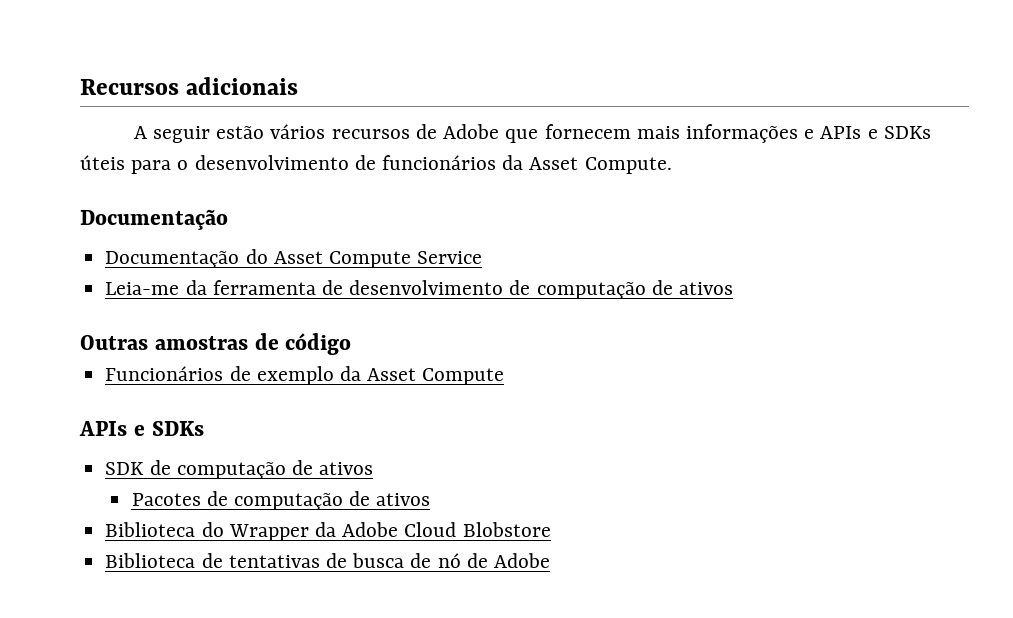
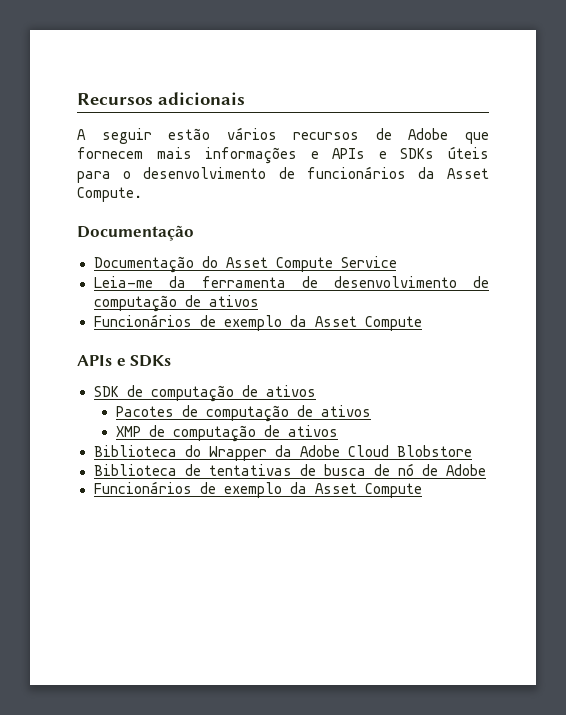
[80,333,352,355] // Outras amostras de código -> (259, 301) none
(431, 499) none -> [115,425,338,442] // XMP de computação de ativos
(550, 560) none -> [93,481,422,498] // Funcionários de exemplo da Asset Compute

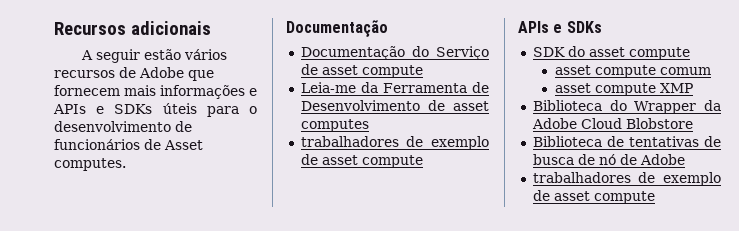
[417,167,489,179] [77,187,142,202] da Asset Compute. -> [144,139,203,150] [54,158,126,171] de Asset computes.
[225,256,397,272] [93,276,489,288] [93,295,259,312] [93,314,422,331] [77,355,172,367] [93,385,316,402] [115,405,371,422] [115,425,338,442] Asset Compute Service // Leia-me da ferramenta de desenvolvimento de computação de ativos // Funcionários de exemplo da Asset Compute // APIs e SDKs // SDK de computação de ativos // Pacotes de computação de ativos // XMP de computação de ativos -> [436,46,489,60] [300,64,423,78] [300,82,489,93] [300,100,489,111] [300,119,369,132] [300,136,489,150] [300,154,423,168] [518,21,602,33] [532,46,690,60] [554,65,711,78] [554,83,693,96] Serviço de asset compute // Leia-me da Ferramenta de Desenvolvimento de asset computes // trabalhadores de exemplo de asset compute // APIs e SDKs // SDK do asset compute // asset compute comum // asset compute XMP
[93,481,422,498] Funcionários de exemplo da Asset Compute -> [532,172,721,186] [532,190,655,204] trabalhadores de exemplo de asset compute

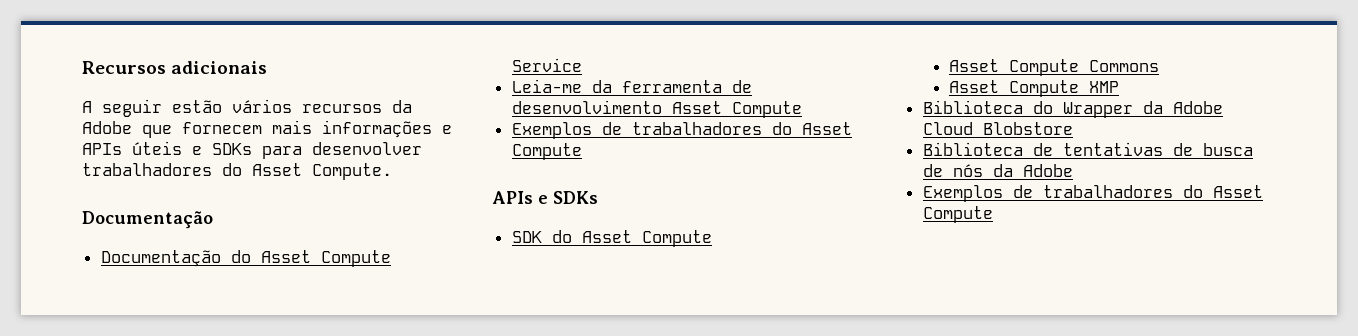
[119,67,136,78] de -> [392,100,412,113] da
[96,103,257,117] [54,121,192,132] [54,139,203,150] [54,158,126,171] [286,20,388,37] [300,46,489,60] [300,64,423,78] [300,82,489,93] [300,100,489,111] [300,119,369,132] [300,136,489,150] [300,154,423,168] e SDKs úteis para o desenvolvimento de funcionários de Asset computes. // Documentação // Documentação do Serviço de asset compute // Leia-me da Ferramenta de Desenvolvimento de asset computes // trabalhadores de exemplo de asset compute -> [132,141,422,159] [82,163,392,180] [82,211,213,229] [100,250,391,267] [511,58,582,72] [511,79,752,93] [511,100,802,118] [511,122,852,139] [511,143,582,160] úteis e SDKs para desenvolver trabalhadores do Asset Compute. // Documentação // Documentação do Asset Compute Service // Leia-me da ferramenta de desenvolvimento Asset Compute // Exemplos de trabalhadores do Asset Compute
[588,47,690,60] [554,65,711,78] [554,83,656,96] asset compute // asset compute comum // asset compute -> [581,230,712,247] [949,59,1160,76] [949,80,1080,97] Asset Compute // Asset Compute Commons // Asset Compute
[598,154,637,165] nó de -> [952,164,1013,177] nós da
[532,172,721,186] [532,190,655,204] trabalhadores de exemplo de asset compute -> [922,185,1263,202] [922,206,993,223] Exemplos de trabalhadores do Asset Compute

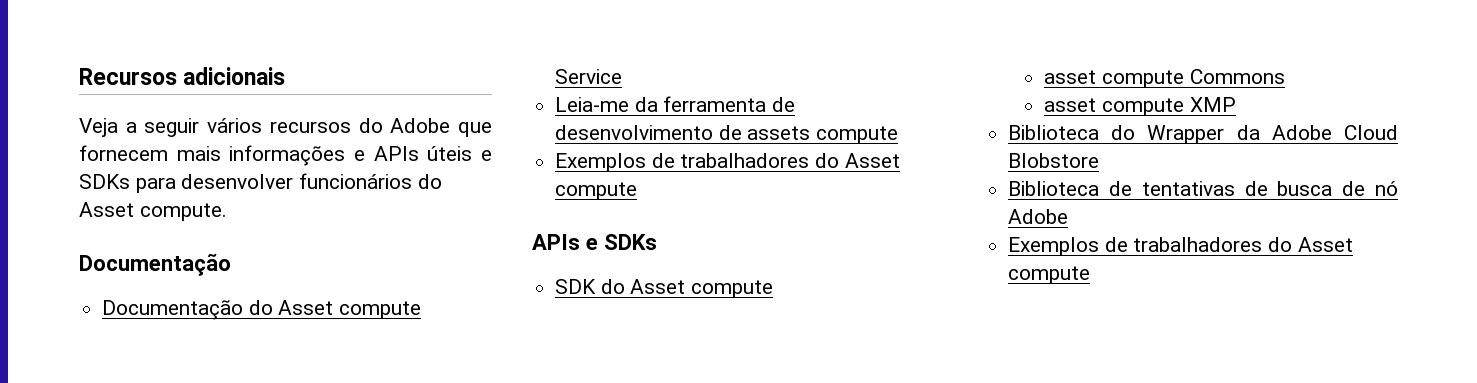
[82,99,222,117] A seguir estão -> [79,118,200,137] Veja a seguir
[392,100,412,113] da -> [358,118,383,133] do
[82,163,392,180] trabalhadores do Asset Compute. -> [299,173,442,189] [79,202,227,221] funcionários do Asset compute.
[320,250,391,267] Compute -> [339,301,422,319] compute
[671,101,802,118] [511,122,852,139] [511,143,582,160] Asset Compute // Exemplos de trabalhadores do Asset Compute -> [718,125,899,144] [555,153,900,172] [555,182,638,200] de assets compute // Exemplos de trabalhadores do Asset compute
[641,230,712,247] [949,59,1080,76] Compute // Asset Compute -> [691,280,774,298] [1044,70,1184,88] compute // asset compute
[949,80,1080,97] Asset Compute -> [1044,98,1184,116] asset compute
[952,164,1013,177] nós da -> [1375,181,1398,196] nó
[922,206,993,223] Compute -> [1008,266,1091,284] compute

